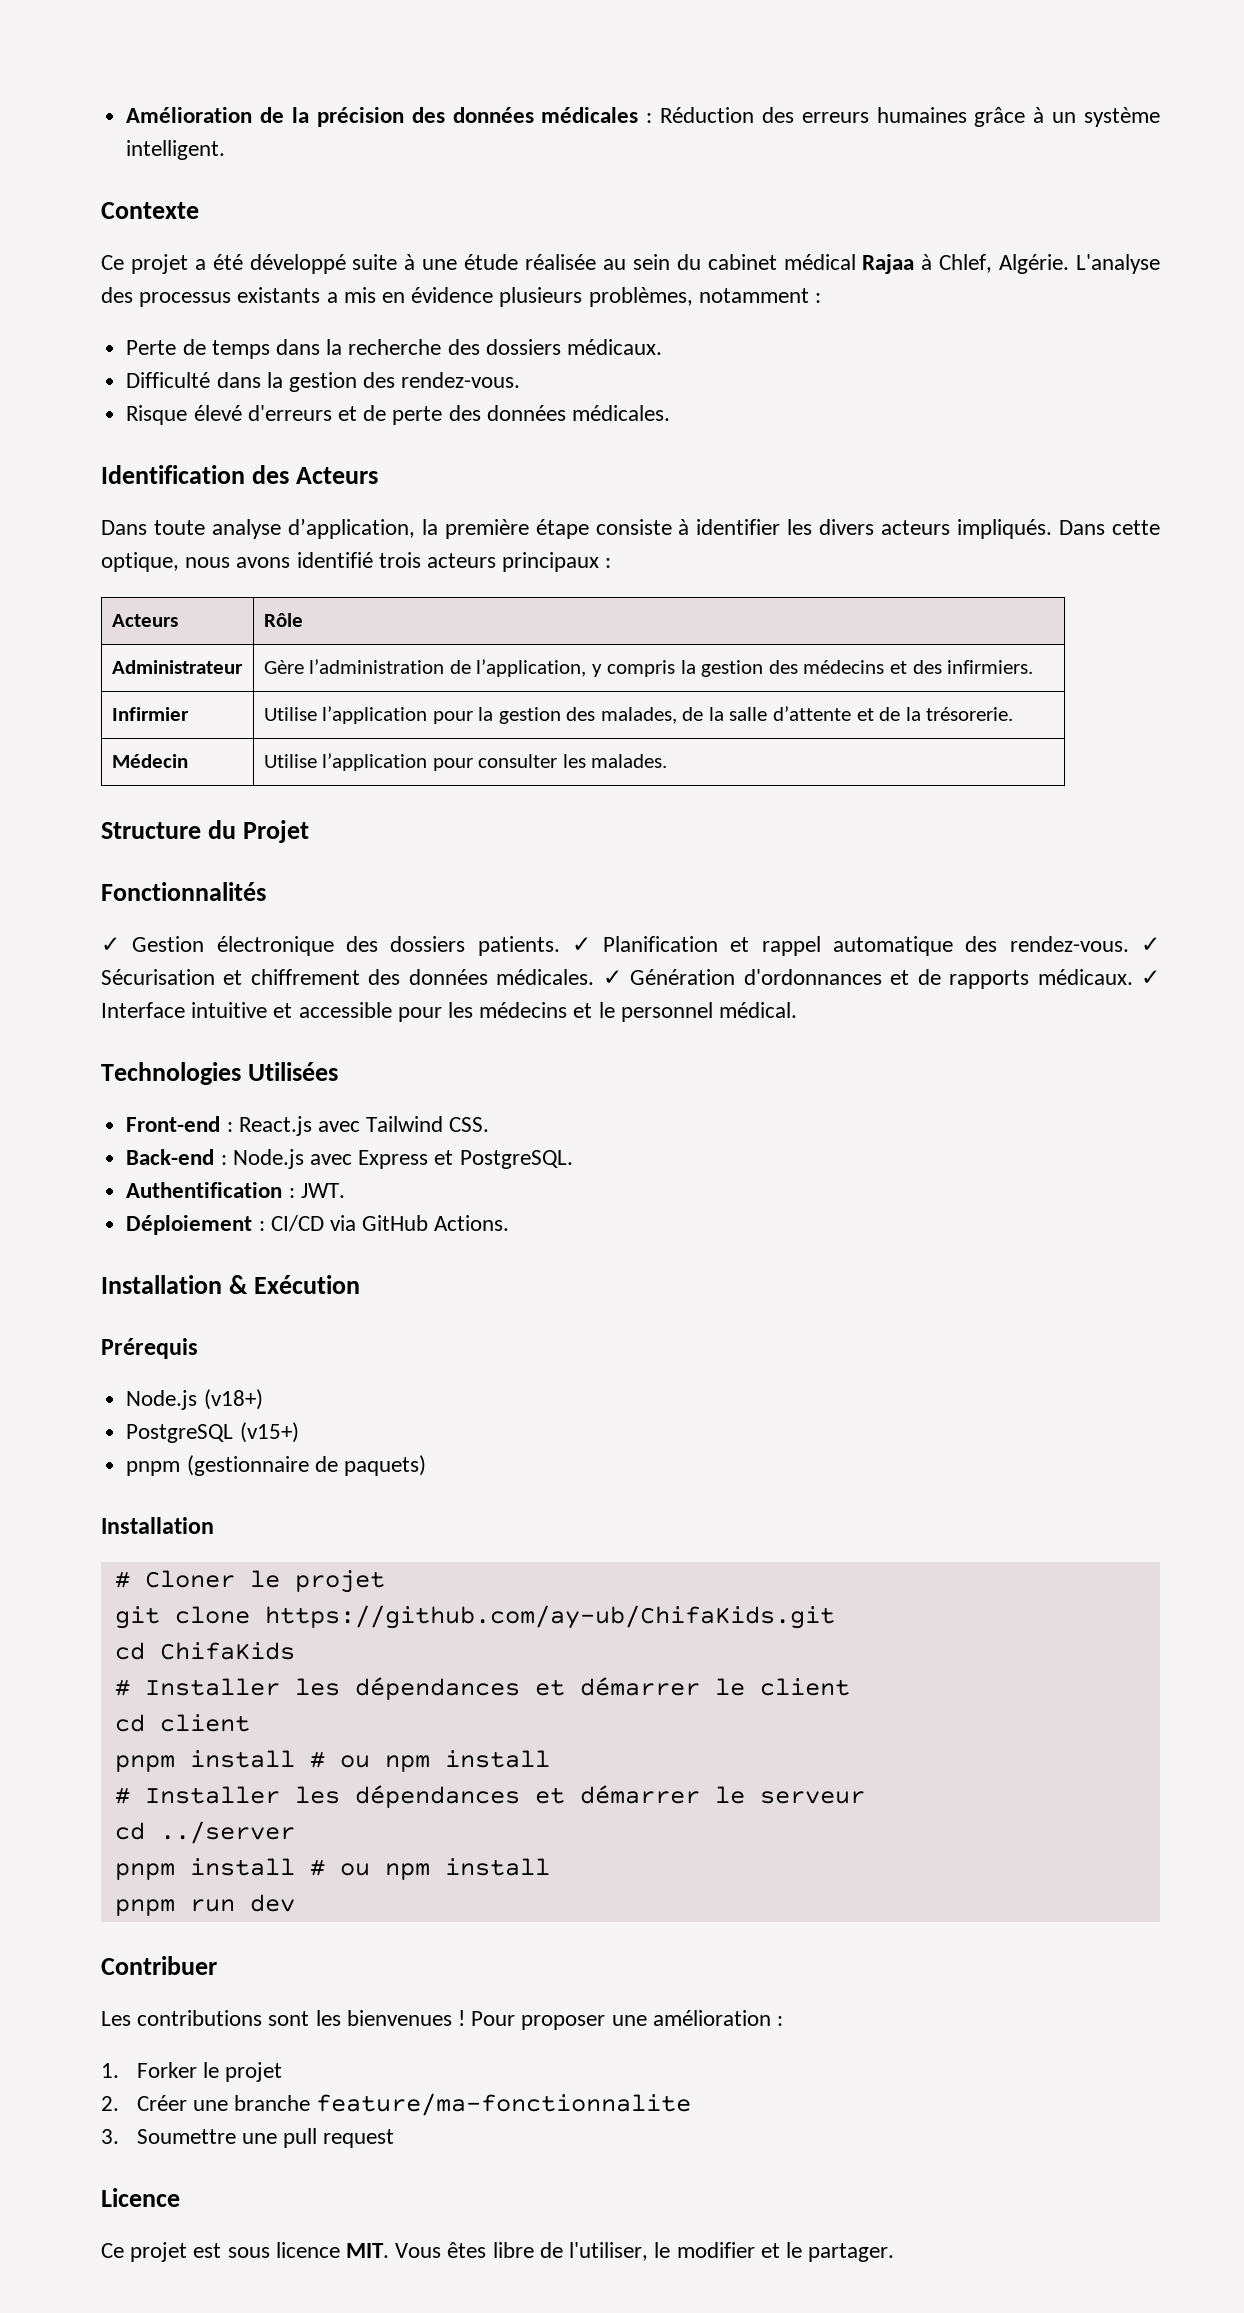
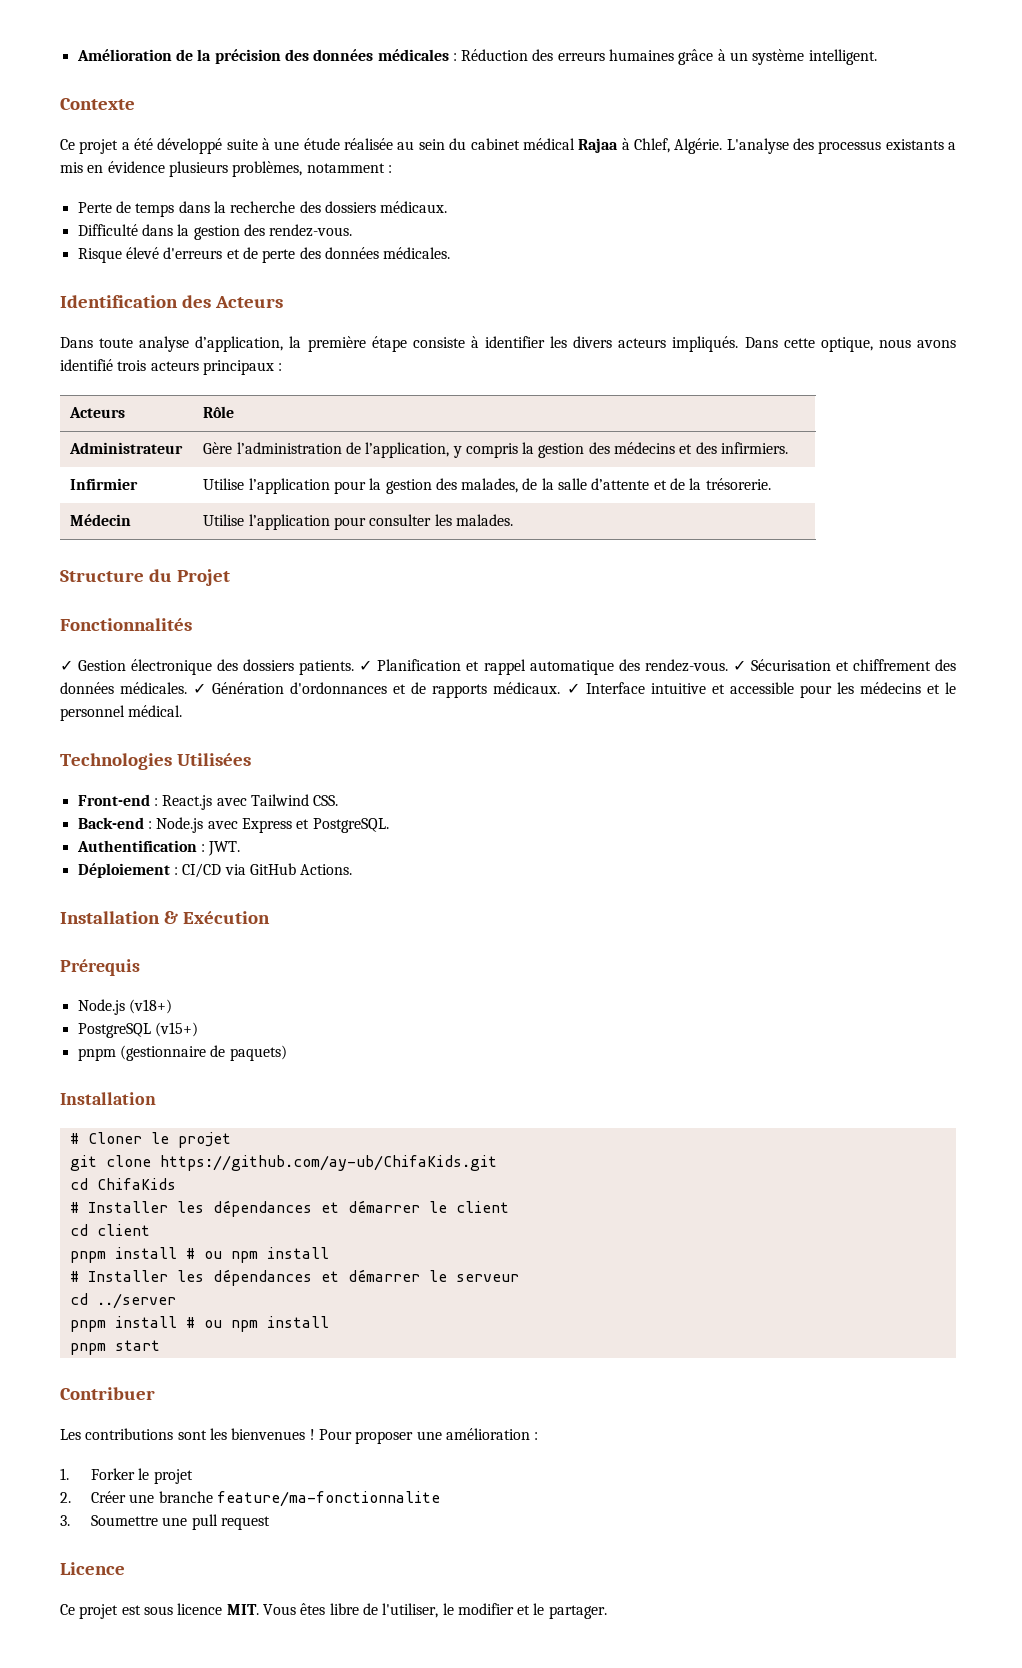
[189,1894,295,1912] run dev -> [114,1340,160,1351] start

